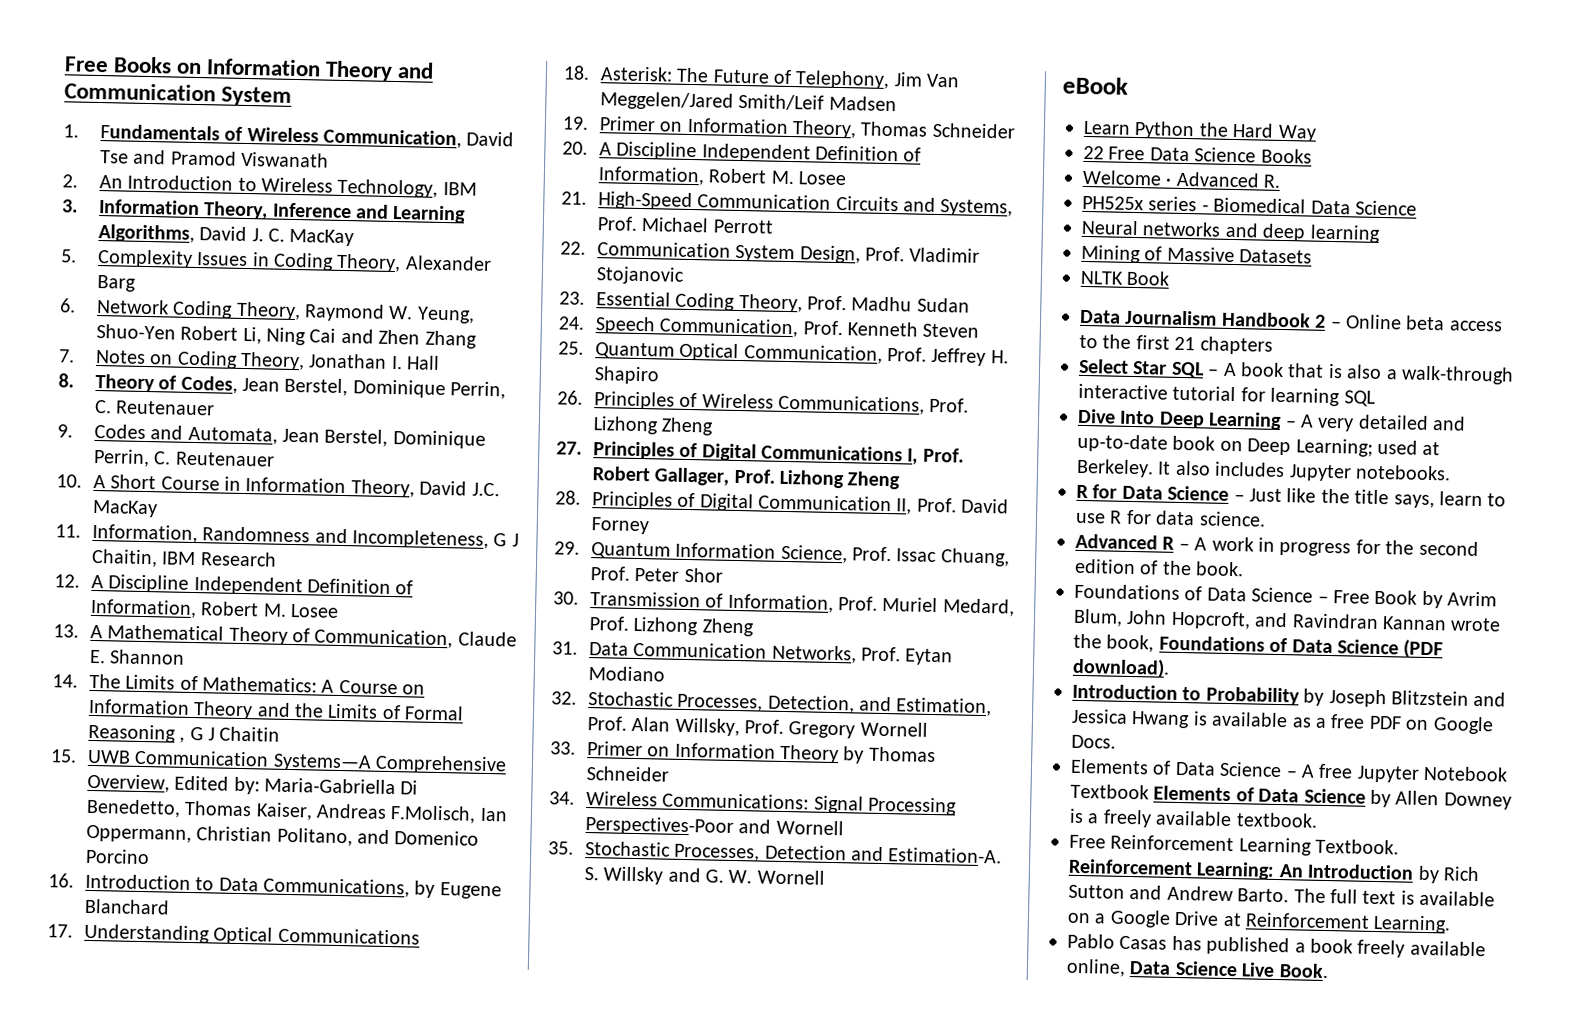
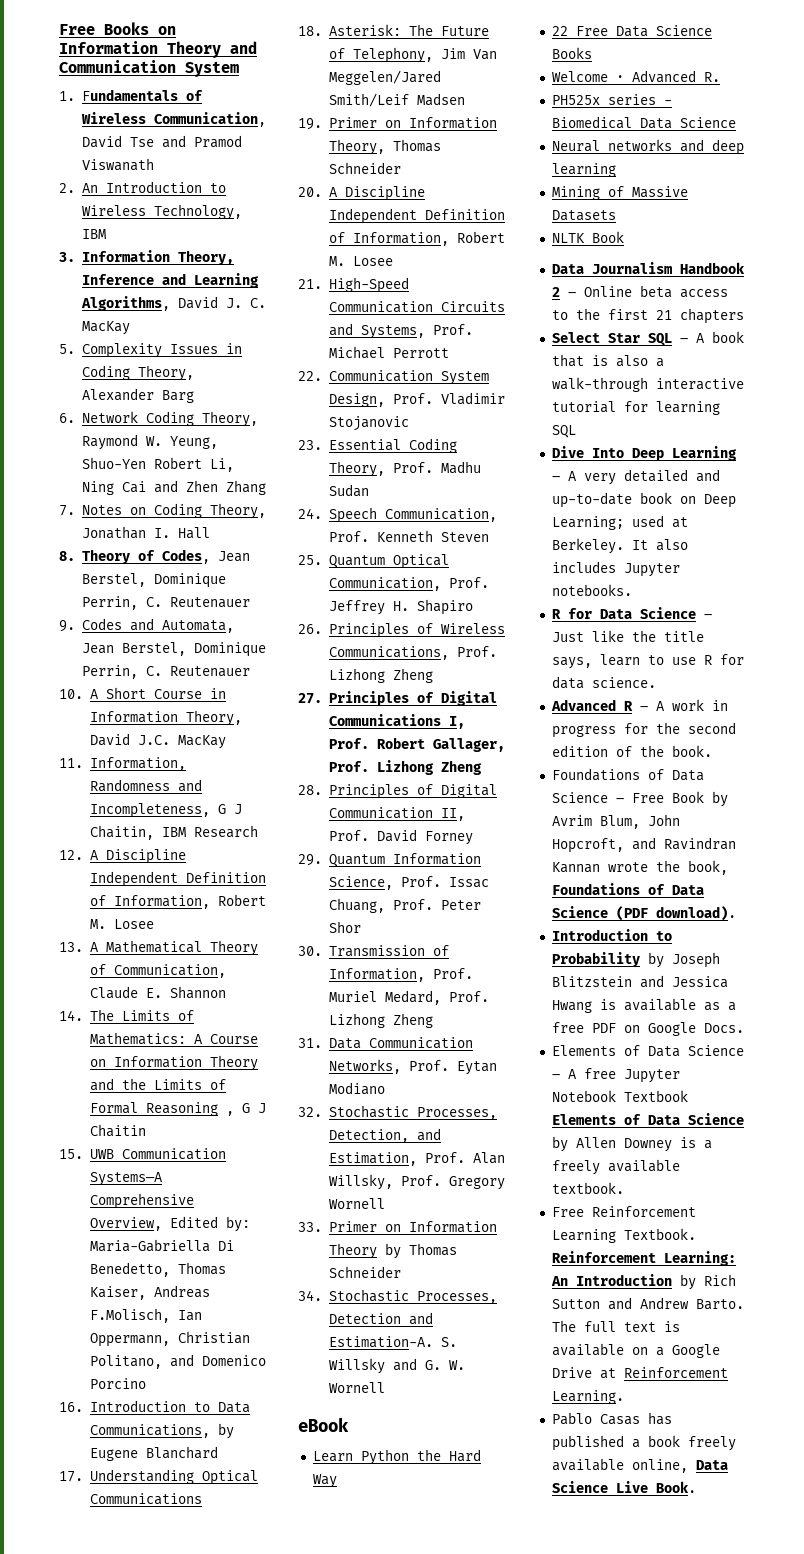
[585,790,958,816] [584,815,844,836] [548,841,574,855] Wireless Communications: Signal Processing Perspectives-Poor and Wornell // 35. -> (322, 1295) none

